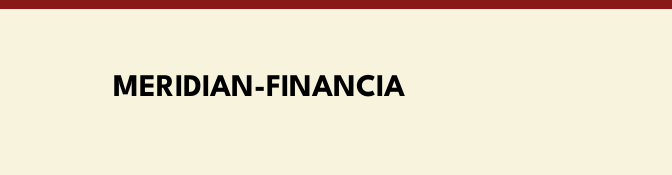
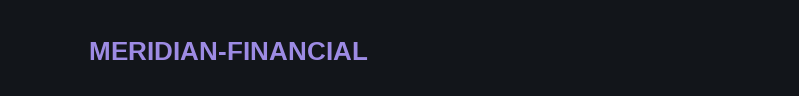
[113,74,405,97] MERIDIAN-FINANCIA -> [89,42,368,60] MERIDIAN-FINANCIAL

